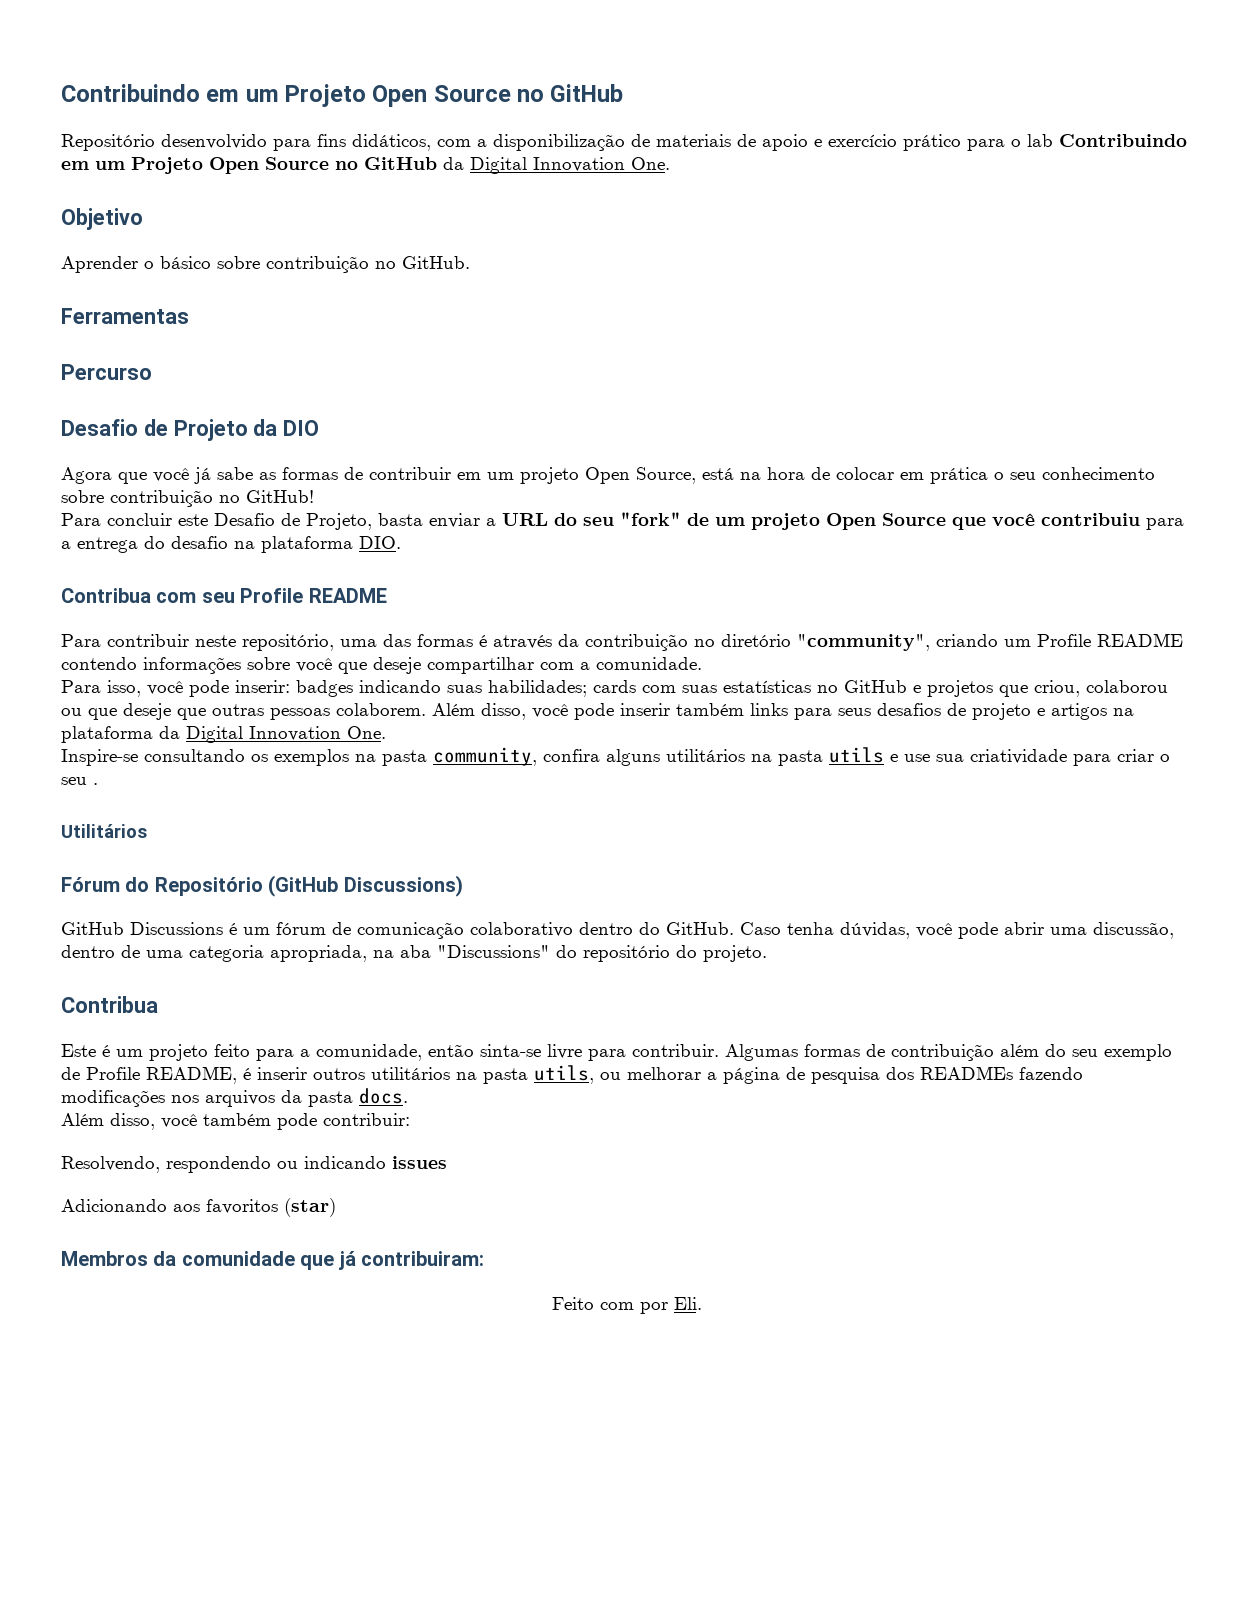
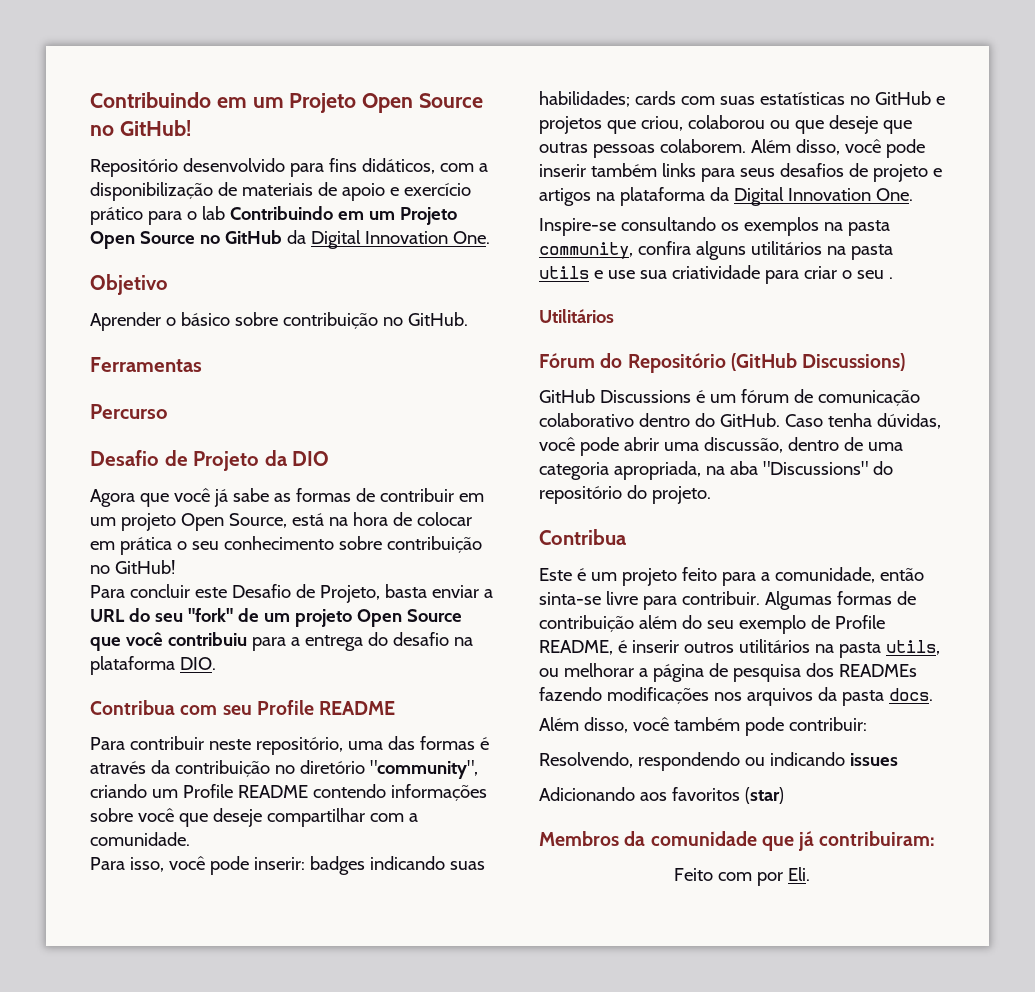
[61,84,624,107] Contribuindo em um Projeto Open Source no GitHub -> [90,92,484,113] [90,120,191,136] Contribuindo em um Projeto Open Source no GitHub!

